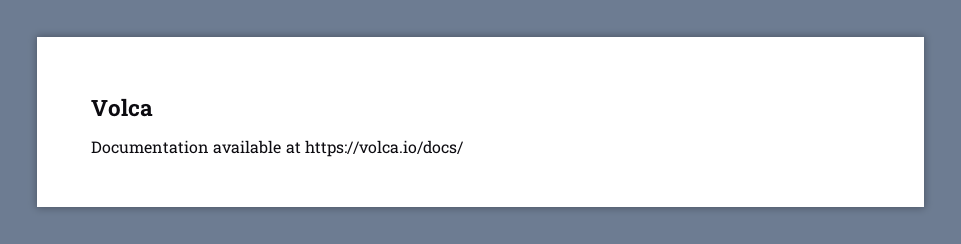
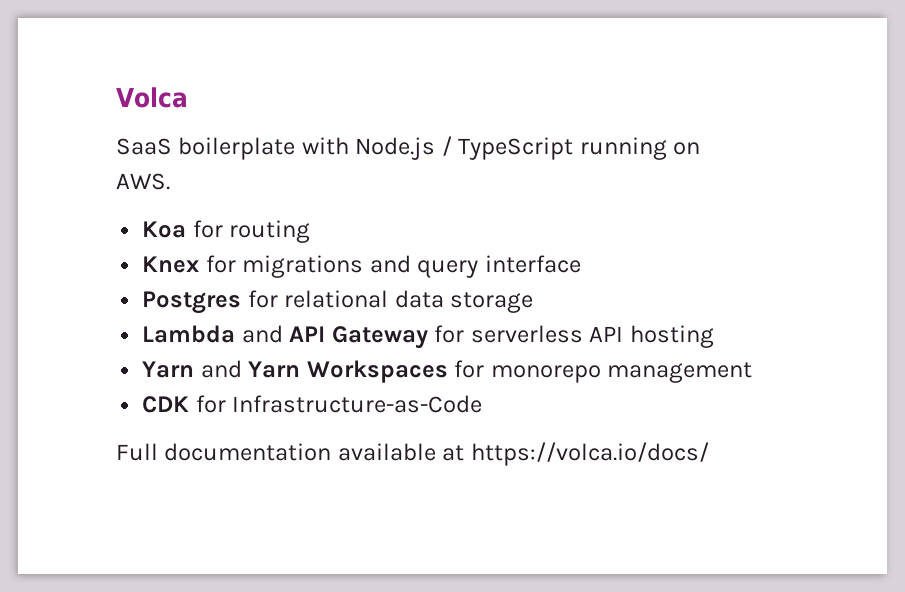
[91,140,209,154] Documentation -> [116,136,701,160] [116,173,170,190] [142,220,311,243] [142,255,581,278] [142,290,534,314] [142,325,714,349] [142,360,753,383] [142,395,483,413] [116,443,332,461] SaaS boilerplate with Node.js / TypeScript running on AWS. // Koa for routing // Knex for migrations and query interface // Postgres for relational data storage // Lambda and API Gateway for serverless API hosting // Yarn and Yarn Workspaces for monorepo management // CDK for Infrastructure-as-Code // Full documentation

